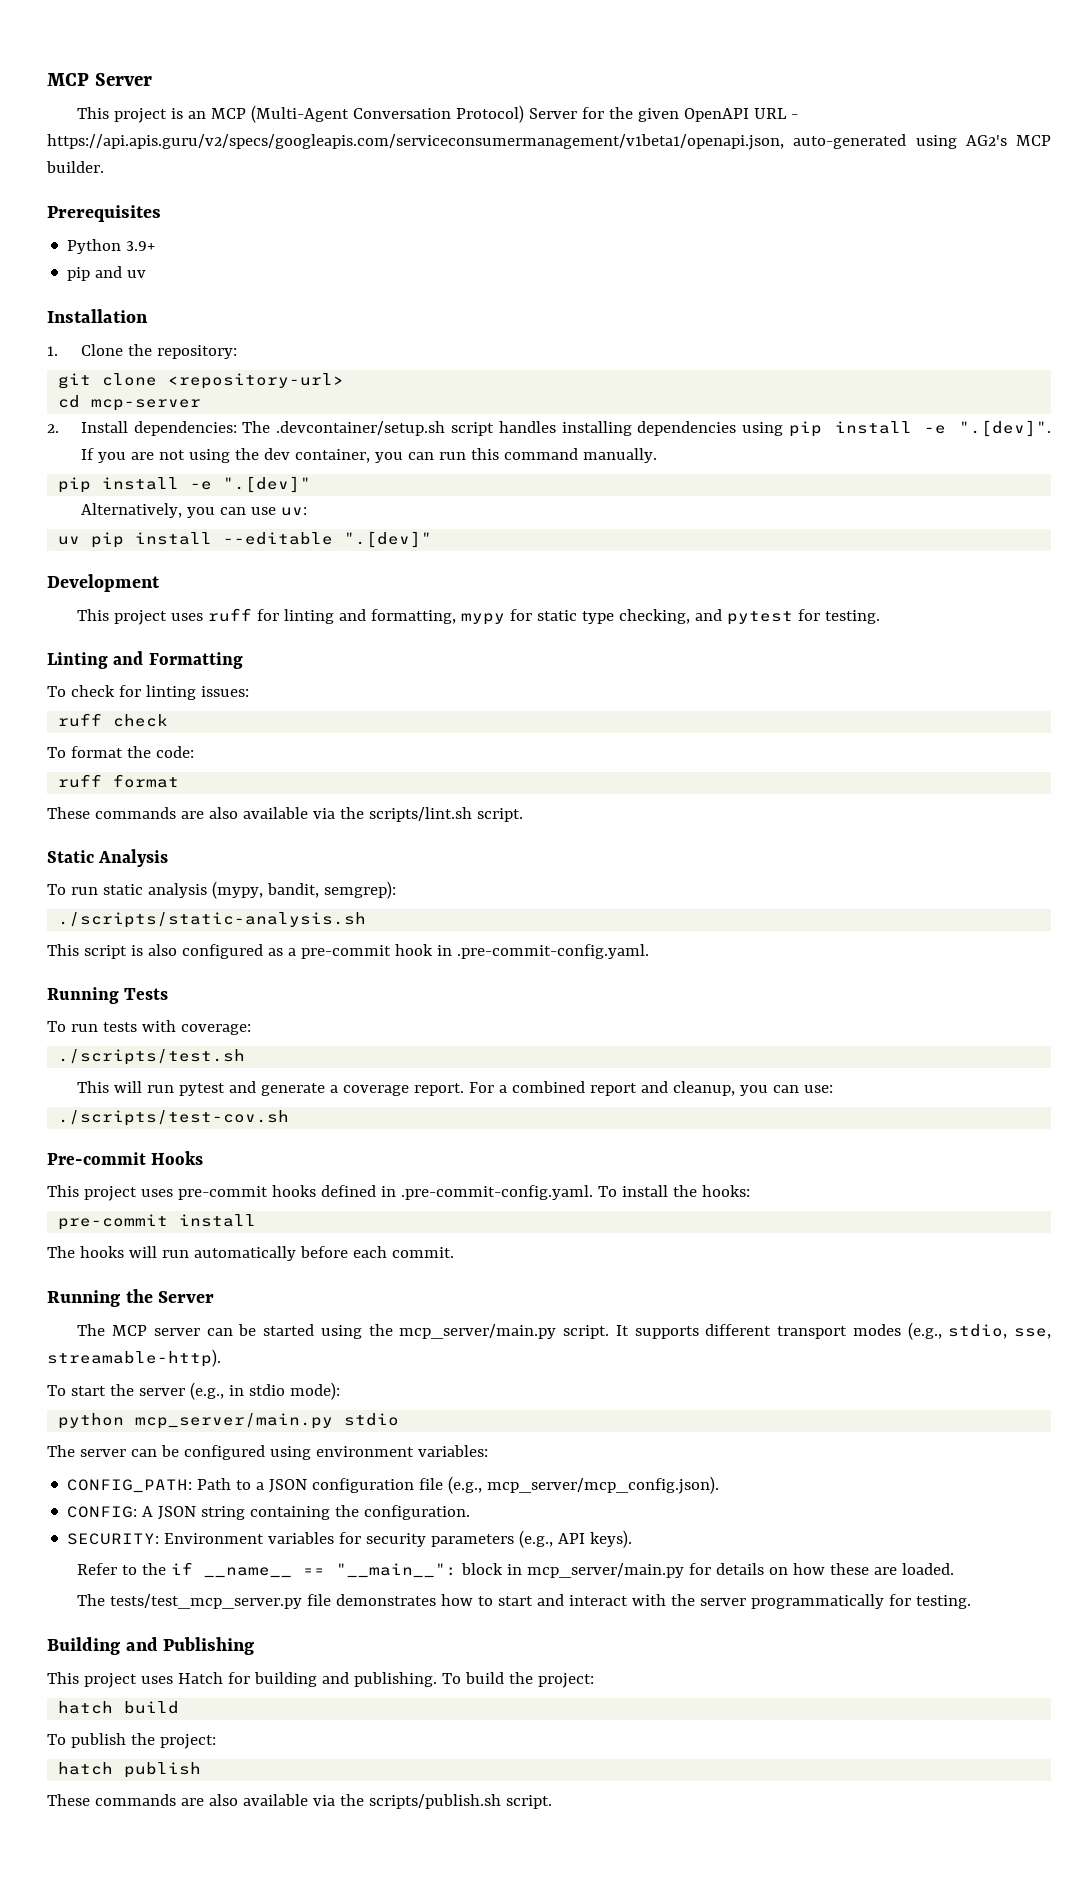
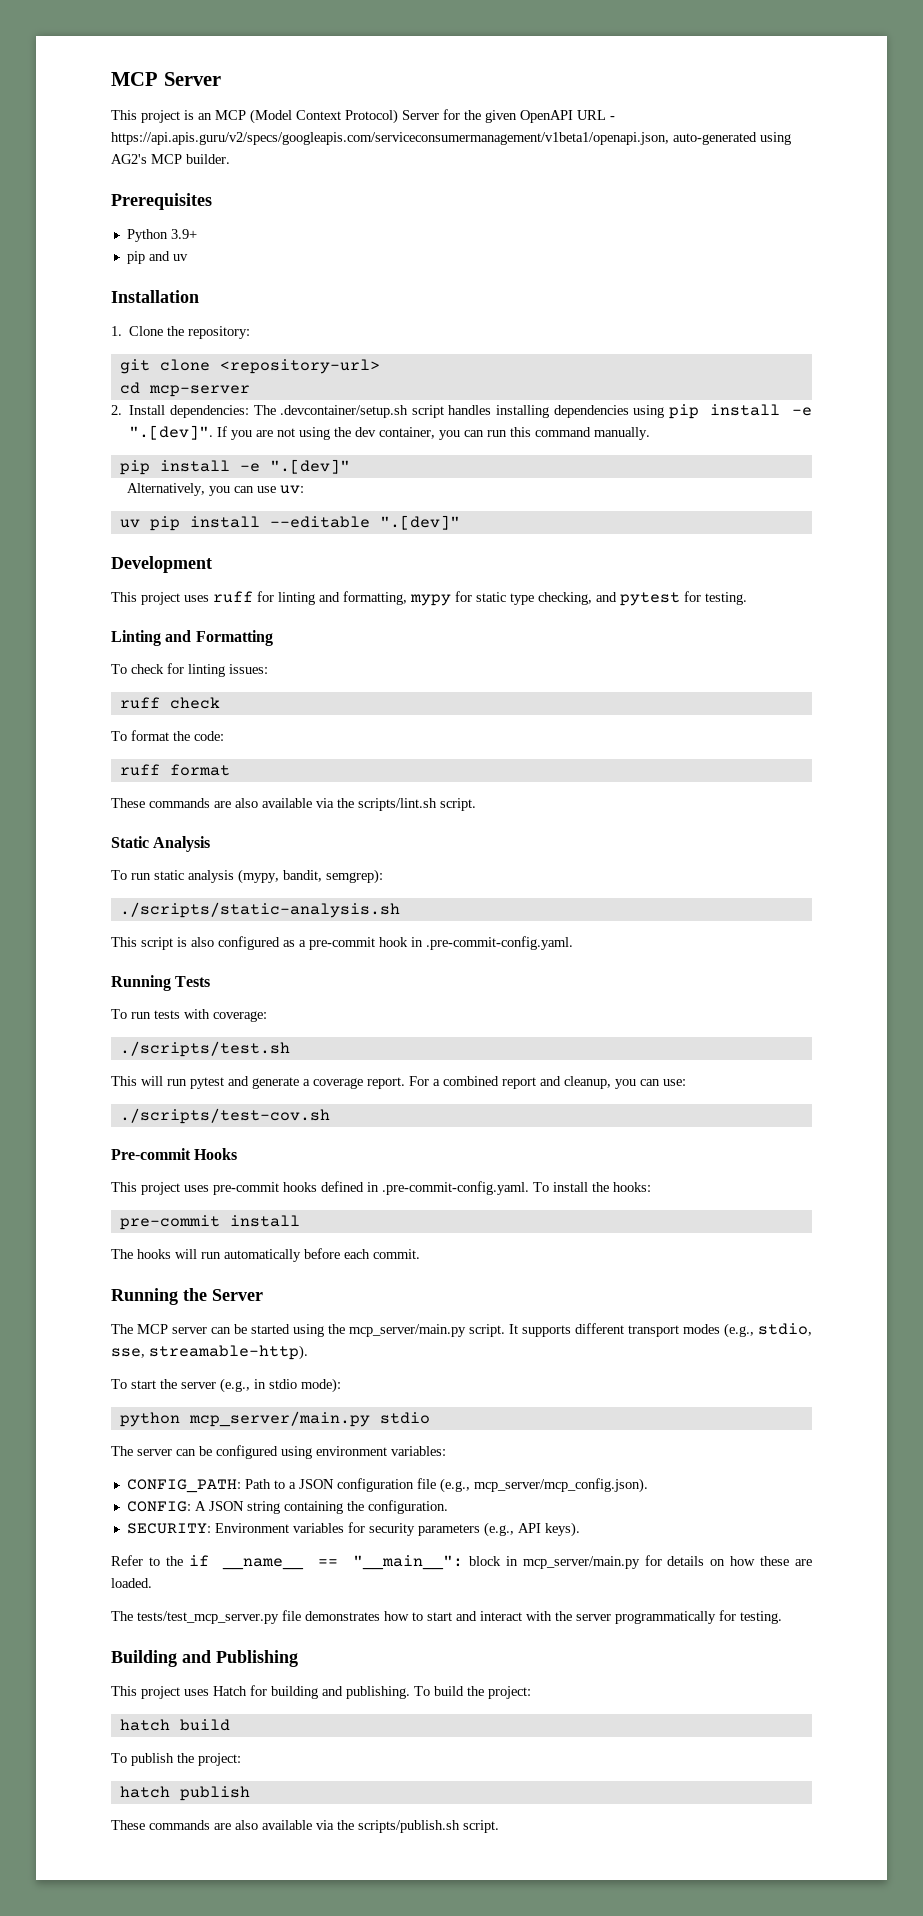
[251,105,452,123] (Multi-Agent Conversation -> [250,109,341,124] (Model Context

